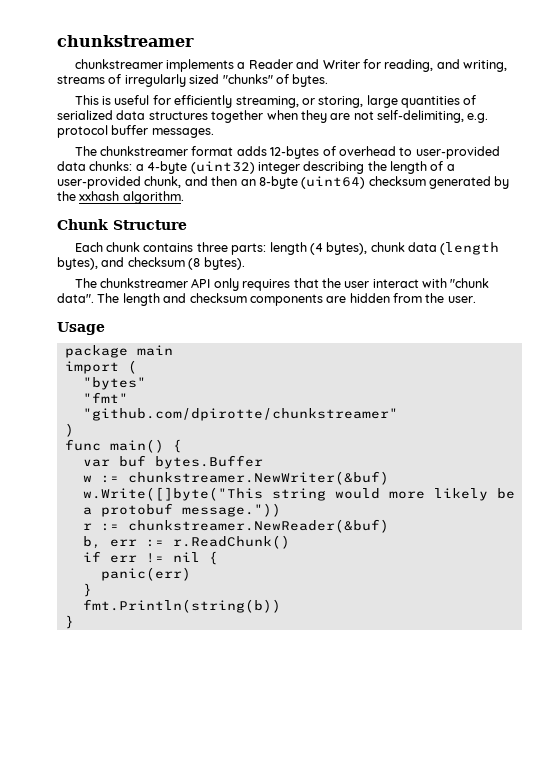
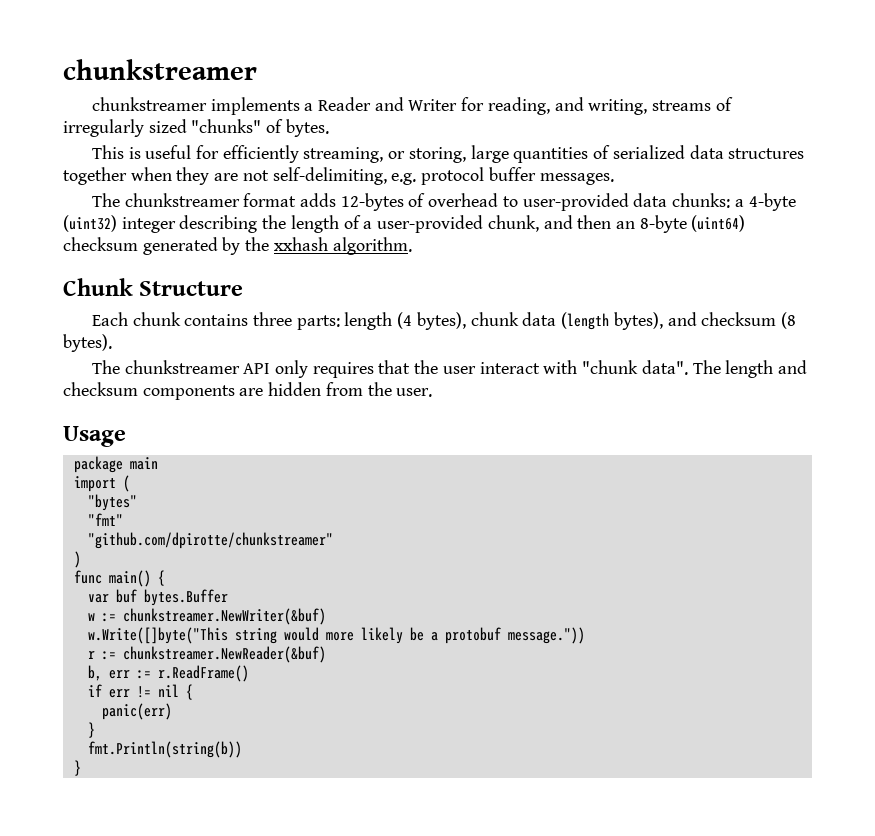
[172,535,290,549] r.ReadChunk() -> [157,665,249,682] r.ReadFrame()

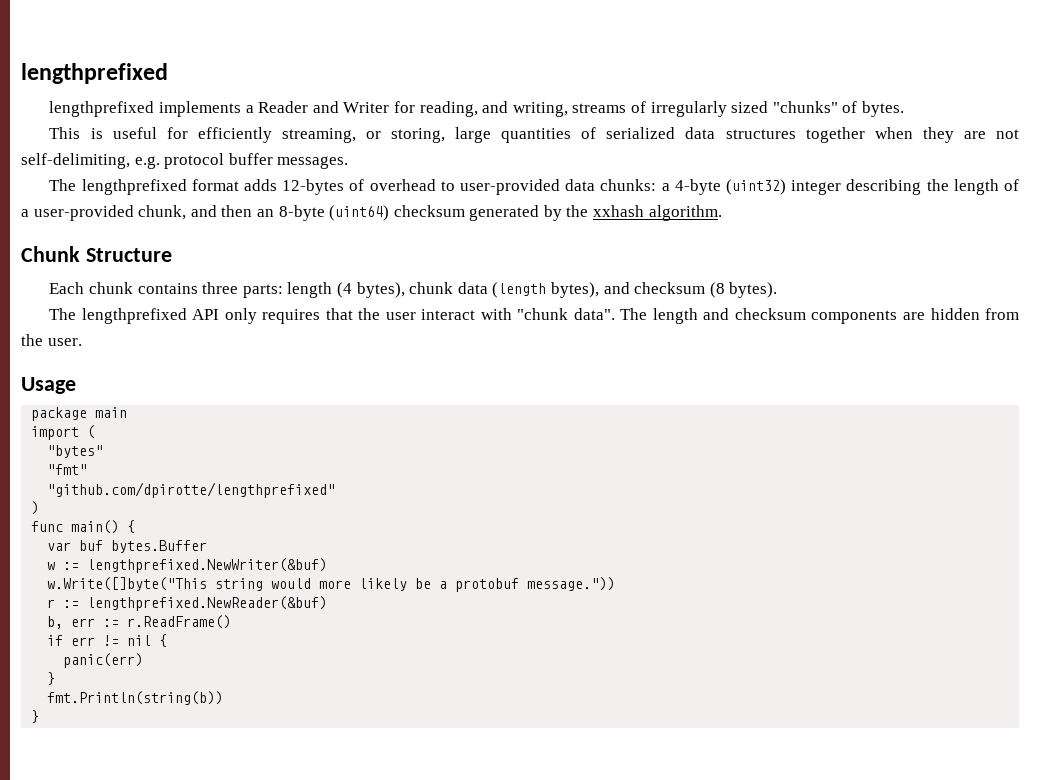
[63,59,257,80] [91,97,207,111] chunkstreamer // chunkstreamer -> [21,63,168,84] [49,101,155,117] lengthprefixed // lengthprefixed
[124,193,240,207] chunkstreamer -> [81,179,187,195] lengthprefixed
[124,360,240,374] chunkstreamer -> [81,308,187,324] lengthprefixed
[87,532,333,549] "github.com/dpirotte/chunkstreamer" -> [47,482,336,498] "github.com/dpirotte/lengthprefixed"
[122,608,326,625] chunkstreamer.NewWriter(&buf) -> [87,558,328,573] lengthprefixed.NewWriter(&buf)
[122,646,326,663] chunkstreamer.NewReader(&buf) -> [87,596,328,611] lengthprefixed.NewReader(&buf)

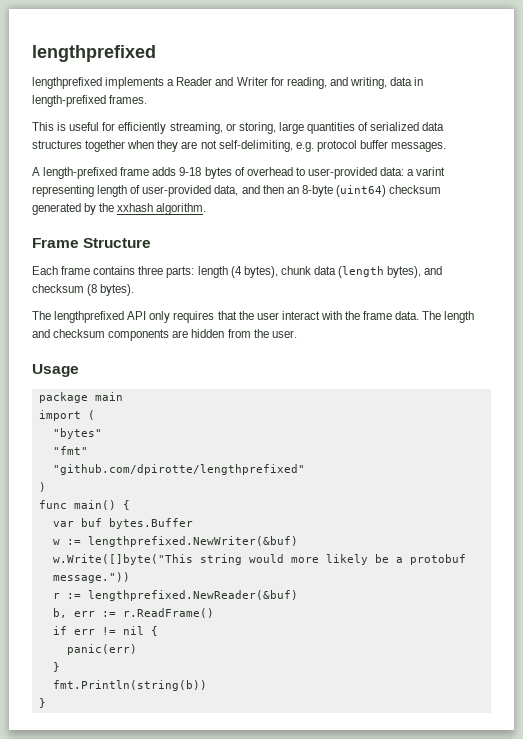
[572,101,904,117] streams of irregularly sized "chunks" of bytes. -> [390,77,424,86] [32,95,148,107] data in length-prefixed frames.
[49,179,1019,195] [21,205,187,221] The lengthprefixed format adds 12-bytes of overhead to user-provided data chunks: a 4-byte (uint32) integer describing the length of a user-provided chunk, -> [32,167,446,179] [32,185,239,197] A length-prefixed frame adds 9-18 bytes of overhead to user-provided data: a varint representing length of user-provided data,
[21,246,80,262] Chunk -> [32,238,79,248] Frame
[89,282,134,294] chunk -> [61,266,91,275] frame
[517,308,615,320] "chunk data". -> [345,311,420,320] the frame data.

